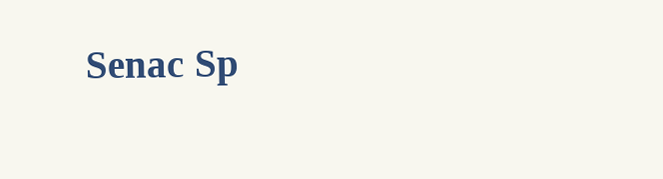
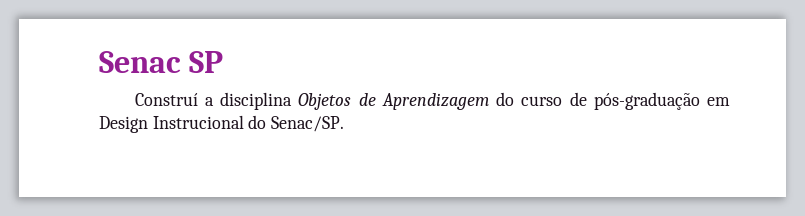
[193,50,239,86] Sp -> [188,51,223,73] [134,92,730,110] [99,115,345,133] SP // Construí a disciplina Objetos de Aprendizagem do curso de pós-graduação em Design Instrucional do Senac/SP.

